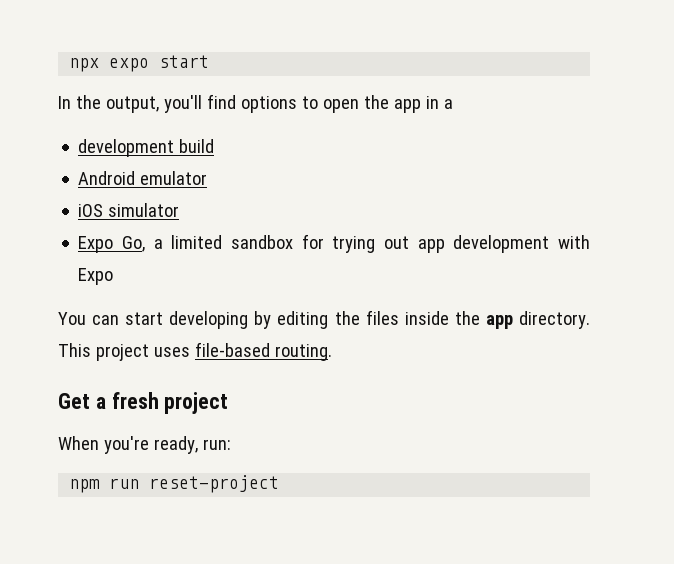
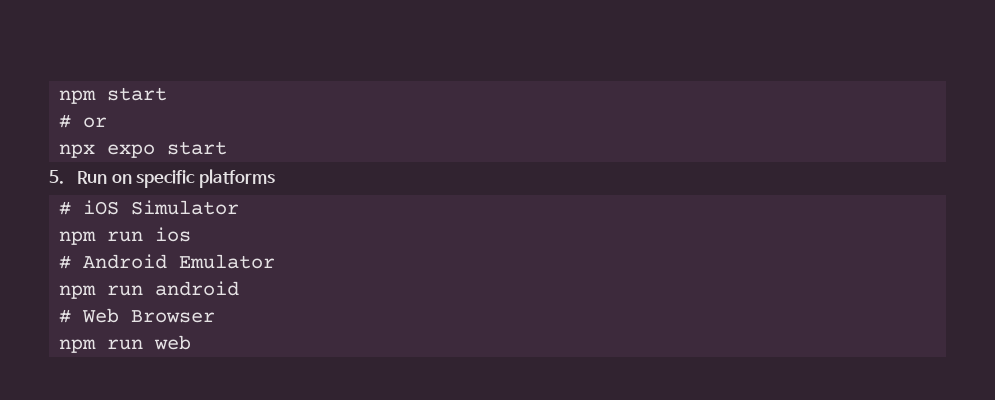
(69, 65) none -> [58,87,167,104] [58,114,107,128] npm start // # or //
[58,94,453,113] [78,139,215,157] [78,171,208,185] [78,203,180,217] [78,234,590,253] [78,268,114,285] [58,310,590,329] [58,342,332,361] [58,392,229,414] [58,436,231,454] [69,475,280,493] In the output, you'll find options to open the app in a // development build // Android emulator // iOS simulator // Expo Go, a limited sandbox for trying out app development with Expo // You can start developing by editing the files inside the app directory. This project uses file-based routing. // Get a fresh project // When you're ready, run: // npm run reset-project -> [49,169,275,188] [58,200,239,215] [58,227,191,245] [58,254,275,269] [58,281,239,299] [58,308,215,323] [58,335,191,353] 5. Run on specific platforms // # iOS Simulator // npm run ios // # Android Emulator // npm run android // # Web Browser // npm run web

